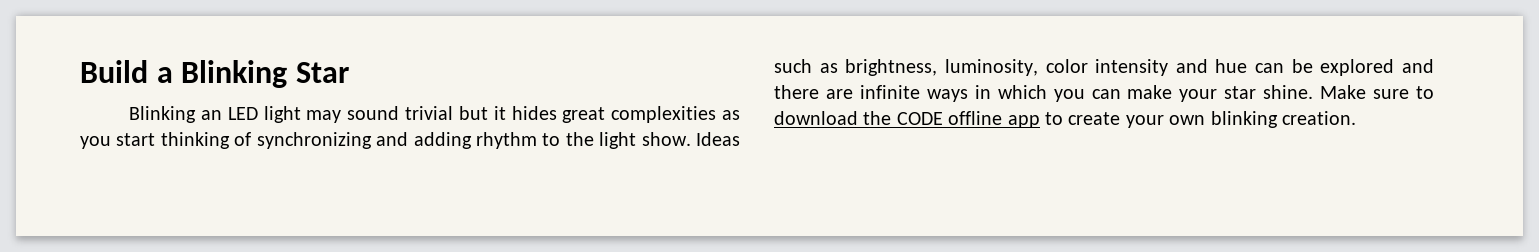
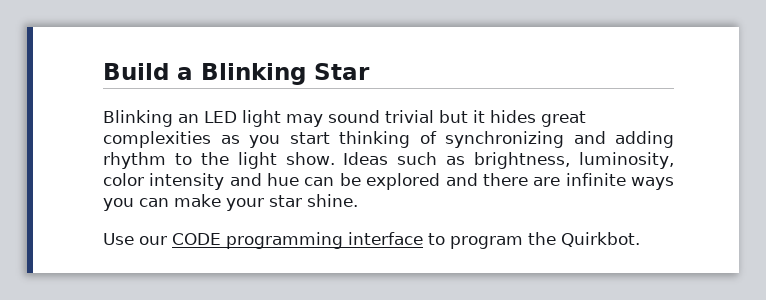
[974,85,1047,99] in which -> (675, 183) none
[1320,85,1434,99] [774,111,1356,128] Make sure to download the CODE offline app to create your own blinking creation. -> [103,232,640,249] // Use our CODE programming interface to program the Quirkbot.

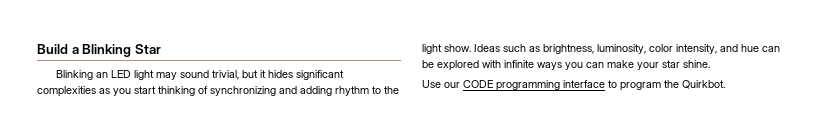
[385,110,434,123] trivial -> [211,70,239,80] trivial,
[541,111,586,127] great -> [295,70,344,80] significant
[149,173,225,190] intensity -> [676,44,717,54] intensity,
[445,173,561,186] and there are -> [482,60,501,68] with

